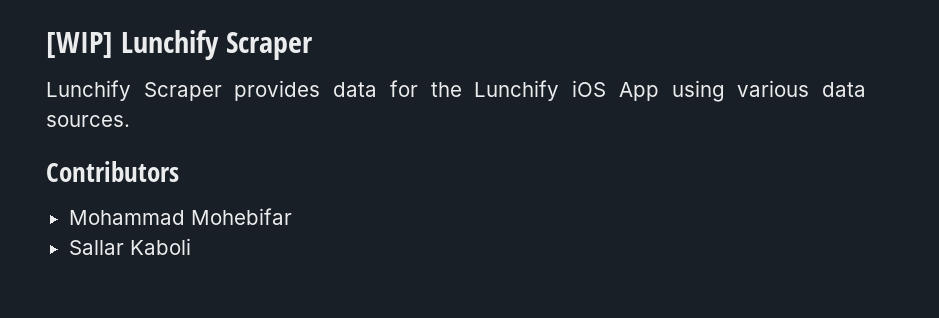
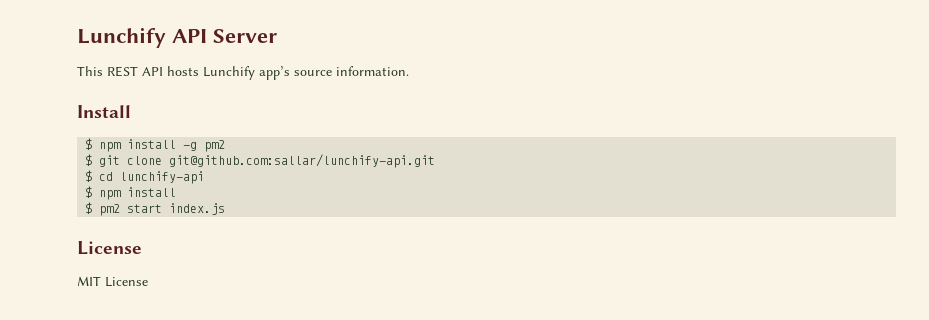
[46,30,313,60] [46,80,867,102] [46,115,130,127] [46,161,179,182] [68,208,292,225] [68,238,191,255] [WIP] Lunchify Scraper // Lunchify Scraper provides data for the Lunchify iOS App using various data sources. // Contributors // Mohammad Mohebifar // Sallar Kaboli -> [77,27,277,48] [77,66,409,80] [77,105,131,118] [85,138,226,152] [85,154,436,168] [85,170,205,184] [85,186,177,200] [85,202,226,216] [77,241,142,255] [77,276,148,287] Lunchify API Server // This REST API hosts Lunchify app’s source information. // Install // $ npm install -g pm2 // $ git clone git@github.com:sallar/lunchify-api.git // $ cd lunchify-api // $ npm install // $ pm2 start index.js // License // MIT License

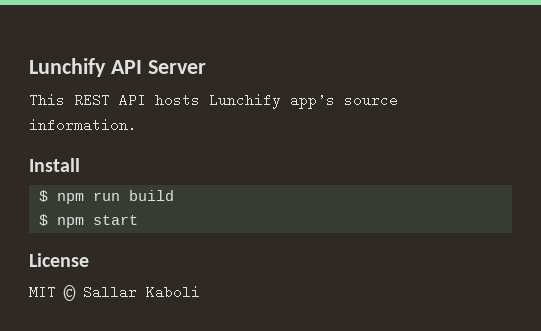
[127,139,226,152] [85,154,436,168] [85,170,205,184] [85,186,177,200] [85,202,121,216] install -g pm2 // $ git clone git@github.com:sallar/lunchify-api.git // $ cd lunchify-api // $ npm install // $ pm2 -> [92,190,174,201] [38,214,84,228] run build // $ npm
[169,203,226,215] index.js -> (138, 220) none
[105,277,148,287] License -> [63,285,200,301] © Sallar Kaboli

